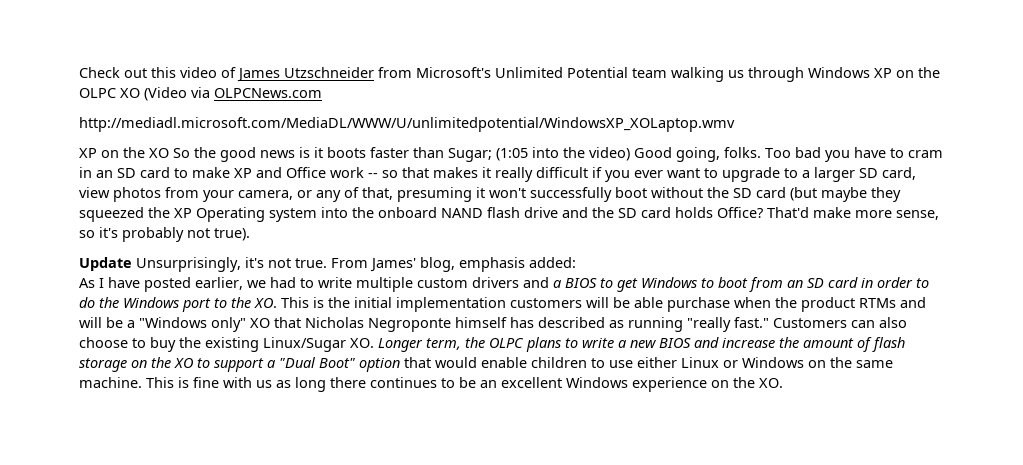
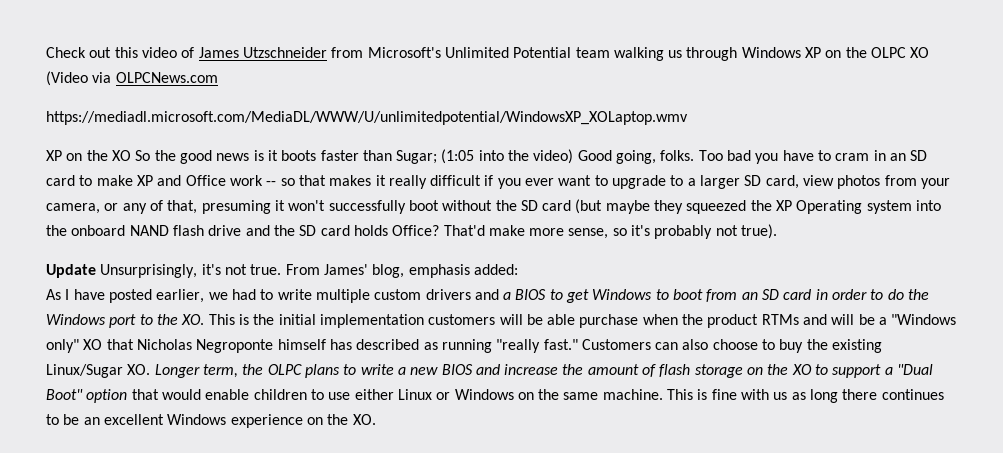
[79,117,735,132] http://mediadl.microsoft.com/MediaDL/WWW/U/unlimitedpotential/WindowsXP_XOLaptop.wmv -> [46,111,688,125] https://mediadl.microsoft.com/MediaDL/WWW/U/unlimitedpotential/WindowsXP_XOLaptop.wmv

